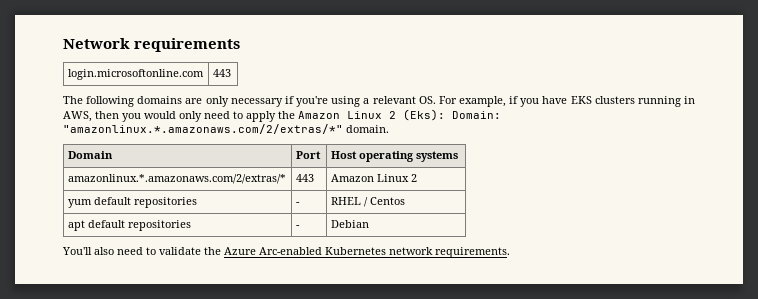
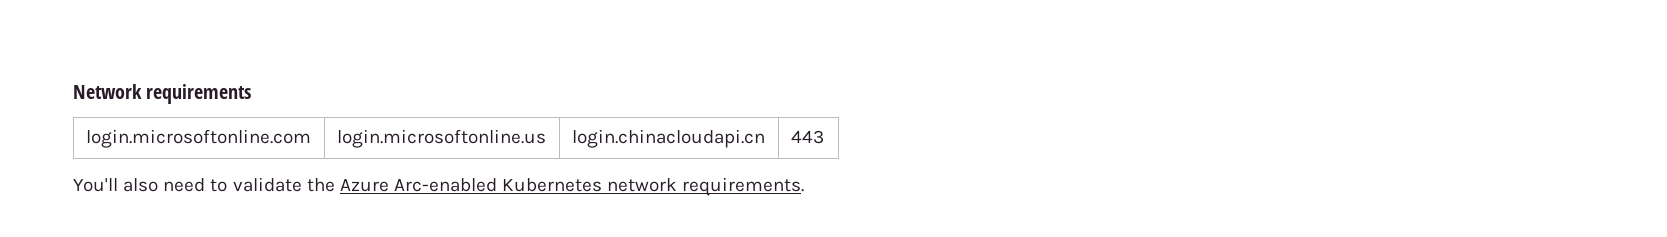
[212,69,231,77] [63,96,695,107] [63,109,501,122] [63,124,389,134] [67,151,113,159] [295,151,321,159] [330,151,458,162] [67,174,286,184] [295,174,314,182] [330,174,417,182] [67,197,197,208] [295,202,300,205] [330,197,405,207] [67,220,191,231] [295,225,300,228] [330,220,369,228] 443 // The following domains are only necessary if you're using a relevant OS. For example, if you have EKS clusters running in AWS, then you would only need to apply the Amazon Linux 2 (Eks): Domain: "amazonlinux.*.amazonaws.com/2/extras/*" domain. // Domain | Port | Host operating systems // amazonlinux.*.amazonaws.com/2/extras/* | 443 | Amazon Linux 2 // yum default repositories | - | RHEL / Centos // apt default repositories | - | Debian -> [336,129,546,148] [571,129,765,148] [790,130,824,144] login.microsoftonline.us | login.chinacloudapi.cn | 443

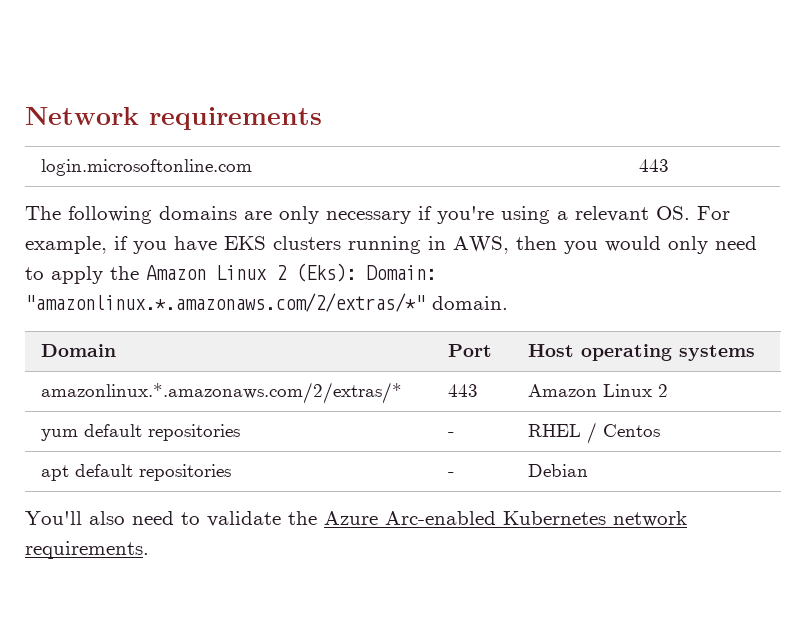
[336,129,546,148] [571,129,765,148] [790,130,824,144] login.microsoftonline.us | login.chinacloudapi.cn | 443 -> [639,159,670,172] [25,206,730,224] [25,236,757,254] [25,263,436,284] [25,293,508,312] [41,344,117,357] [448,344,493,357] [528,344,756,361] [41,382,403,404] [448,384,479,397] [528,384,669,397] [41,424,241,441] [448,432,455,437] [528,422,661,444] [41,464,232,481] [448,472,455,477] [528,464,589,477] 443 // The following domains are only necessary if you're using a relevant OS. For example, if you have EKS clusters running in AWS, then you would only need to apply the Amazon Linux 2 (Eks): Domain: "amazonlinux.*.amazonaws.com/2/extras/*" domain. // Domain | Port | Host operating systems // amazonlinux.*.amazonaws.com/2/extras/* | 443 | Amazon Linux 2 // yum default repositories | - | RHEL / Centos // apt default repositories | - | Debian

